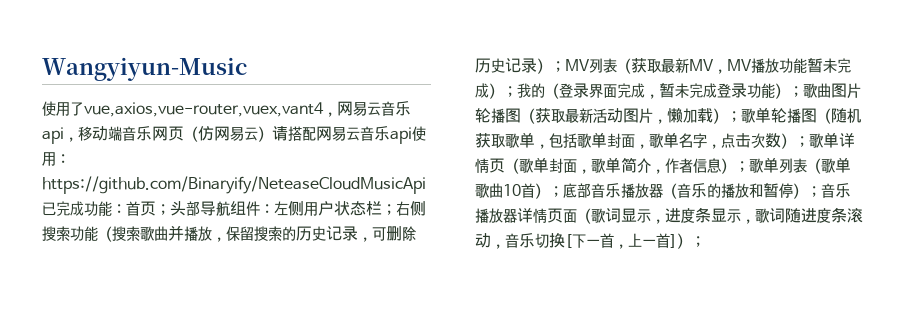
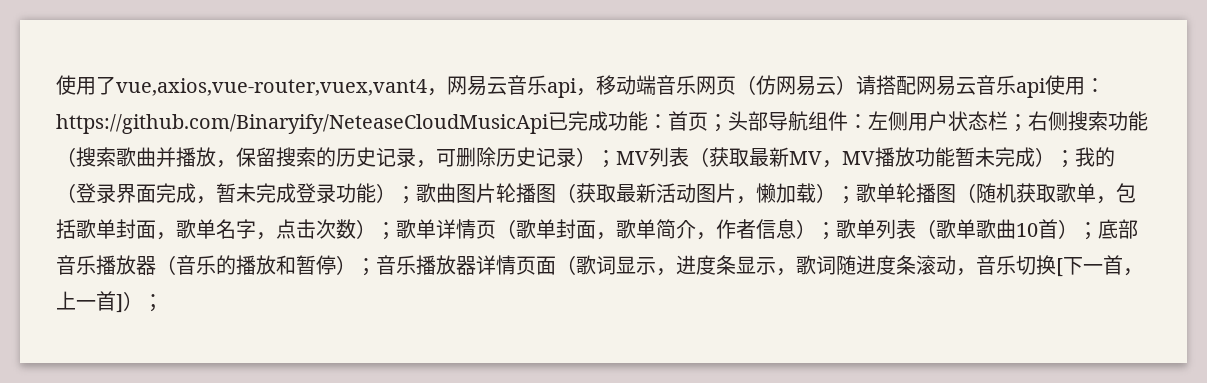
[42,57,247,81] Wangyiyun-Music // -> (56, 85) none

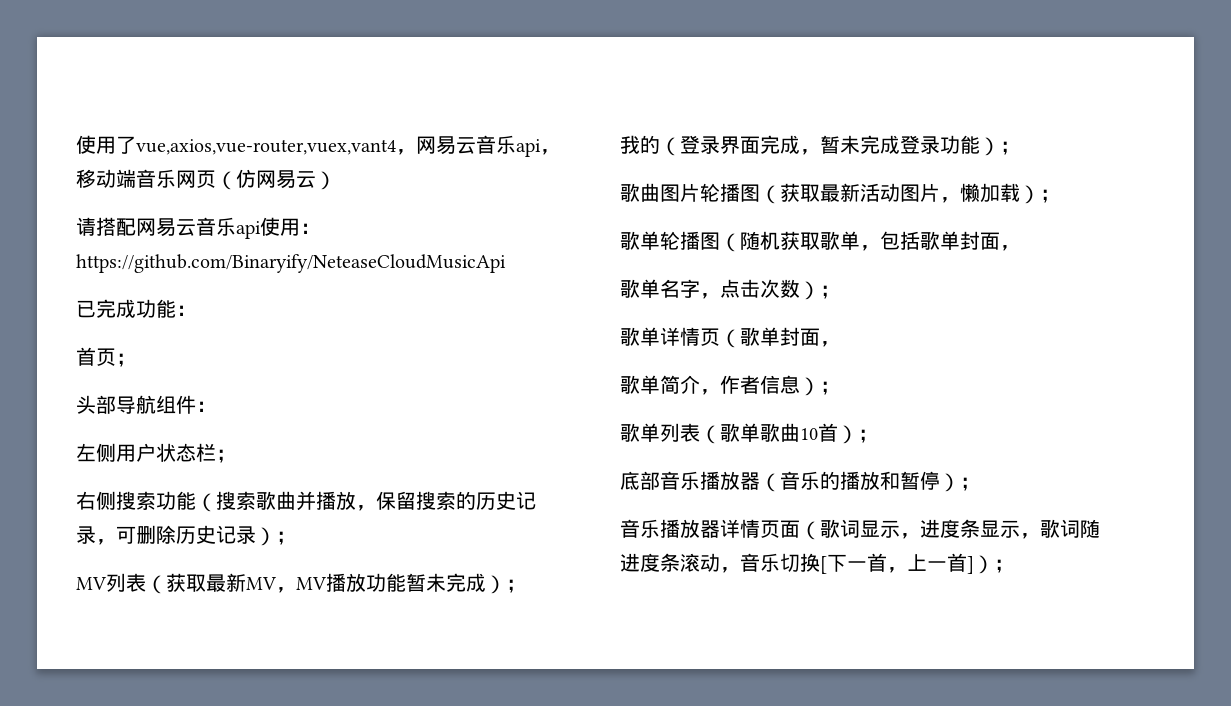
(856, 85) none -> (336, 180) //
(549, 124) none -> (506, 263) //
(668, 121) none -> (196, 310) //
(728, 123) none -> (136, 360) //
(868, 121) none -> (216, 406) //
(1028, 123) none -> (236, 456) //
(616, 159) none -> (296, 538) //
(1075, 159) none -> (526, 586) //
(416, 195) none -> (1020, 148) //
(856, 195) none -> (1060, 196) //
(176, 236) none -> (1020, 248) //
(396, 231) none -> (840, 292) //
(616, 236) none -> (840, 344) //
(836, 231) none -> (840, 388) //
(1098, 231) none -> (878, 436) //
(376, 267) none -> (980, 484) //

